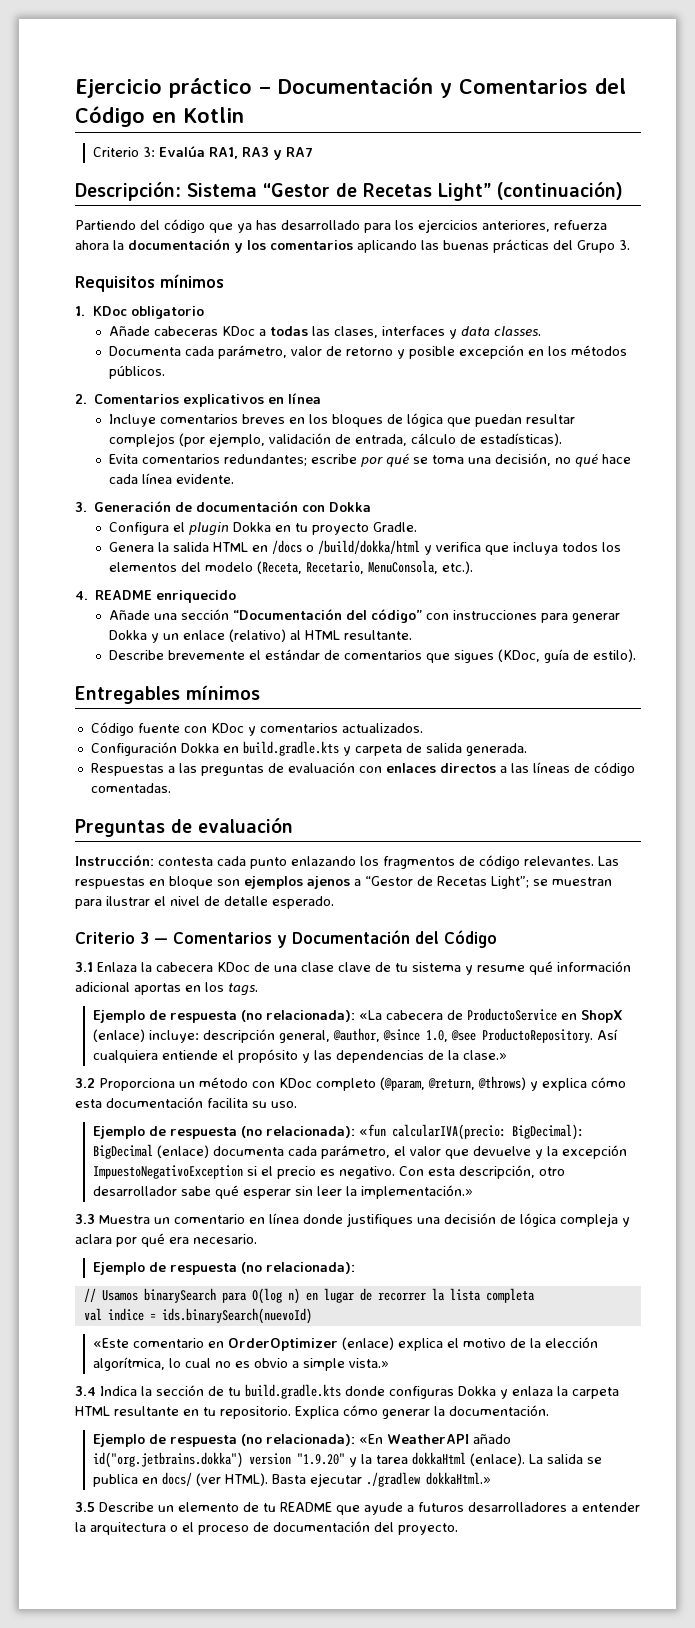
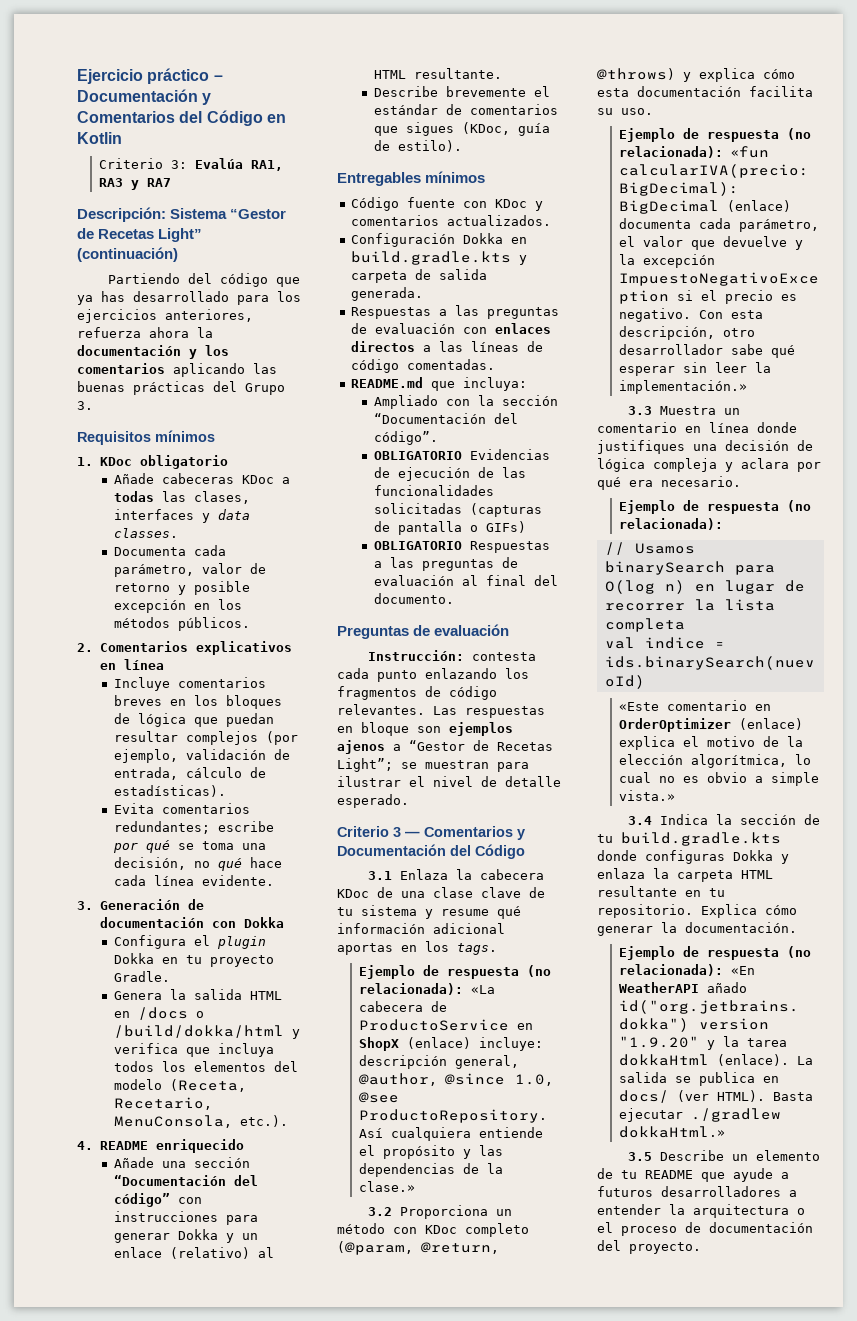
(171, 788) none -> [351,377,528,391] [373,395,558,409] [373,413,518,424] [373,431,438,445] [373,449,550,460] [373,467,526,481] [373,485,494,496] [373,503,542,517] [373,521,526,535] [373,541,550,553] [373,557,518,571] [373,575,558,586] [373,593,454,604] // README.md que incluya: // Ampliado con la sección “Documentación del código”. // OBLIGATORIO Evidencias de ejecución de las funcionalidades solicitadas (capturas de pantalla o GIFs) // OBLIGATORIO Respuestas a las preguntas de evaluación al final del documento.

